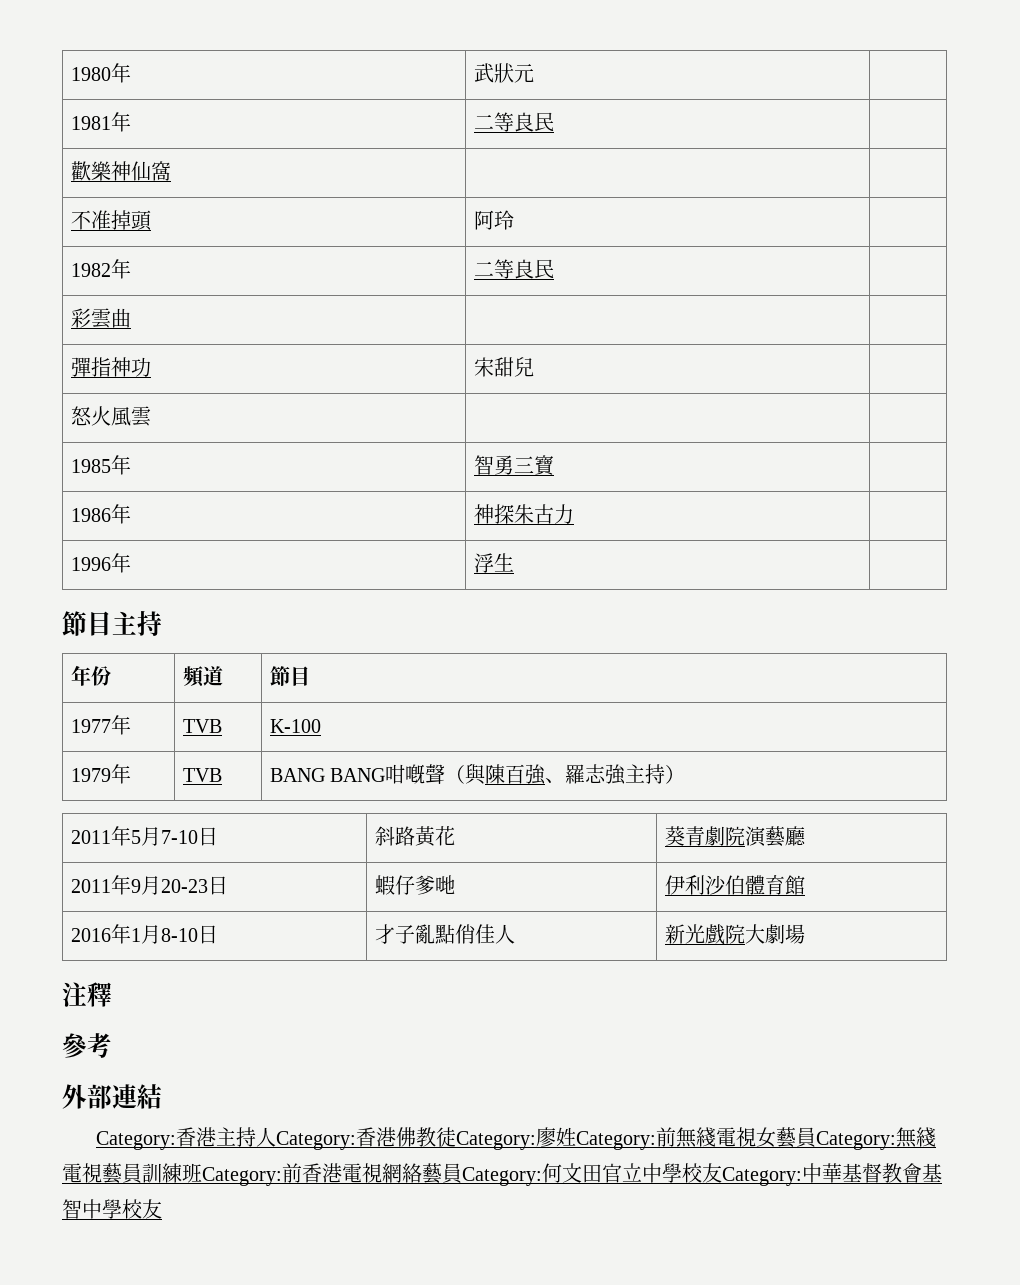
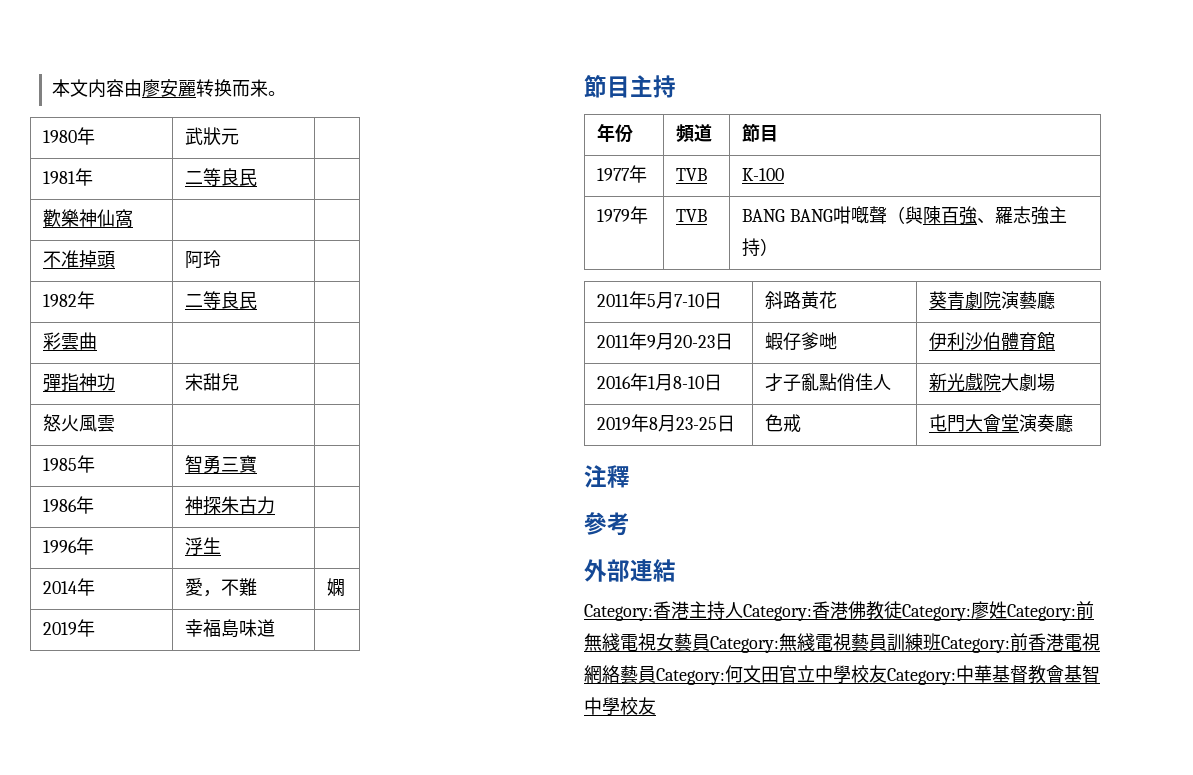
(70, 74) none -> [51,79,286,98] 本文内容由廖安麗转换而来。 //
(514, 562) none -> [42,578,95,596] [184,578,257,597] [326,578,345,597] [42,619,95,637] [184,619,275,638] // 2014年 | 愛，不難 | 嫻 // 2019年 | 幸福島味道 |
(805, 934) none -> [596,414,735,432] [764,414,801,433] [928,414,1073,432] // 2019年8月23-25日 | 色戒 | 屯門大會堂演奏廳

